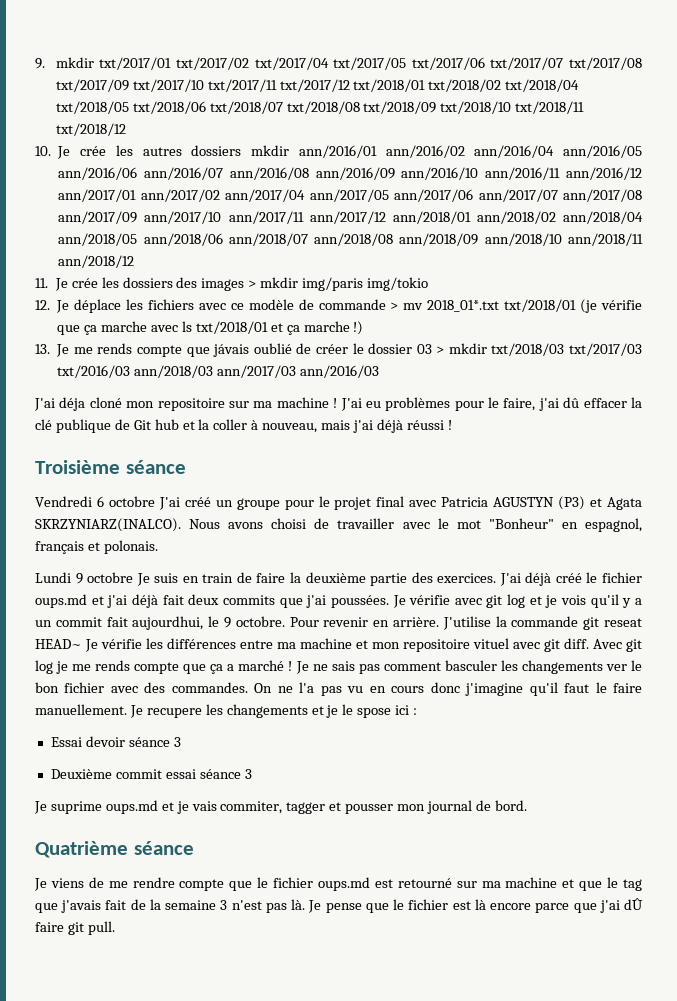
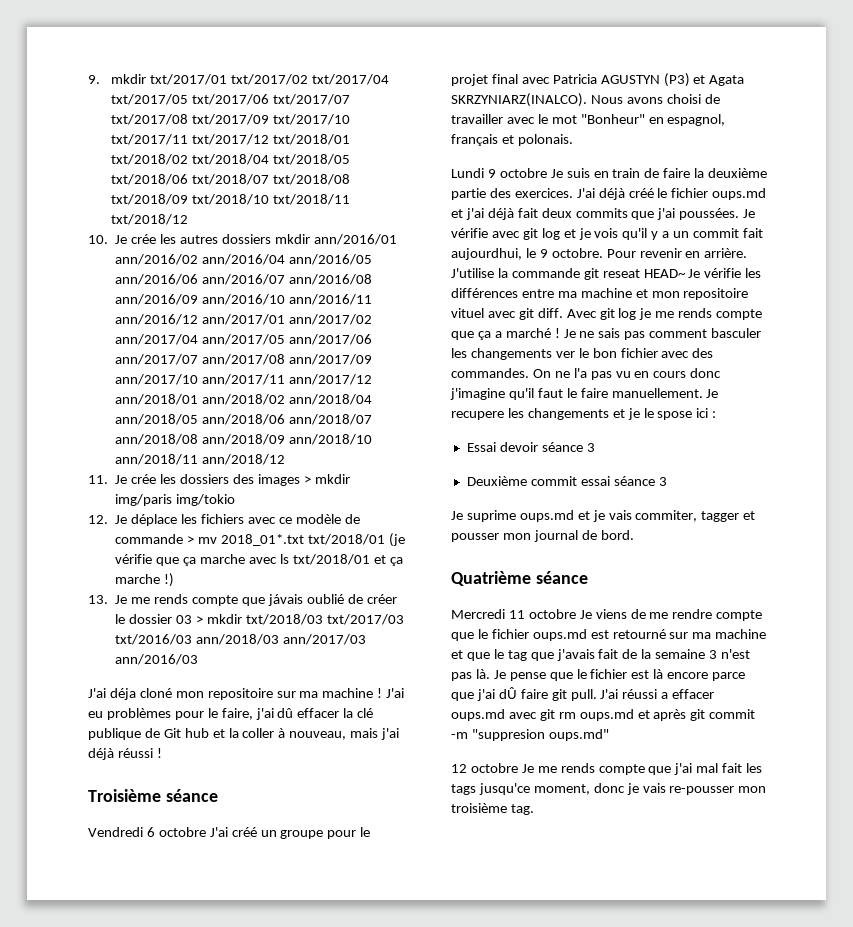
(194, 848) none -> [451,609,576,619] Mercredi 11 octobre
(115, 928) none -> [600,689,715,699] [451,709,756,721] [451,729,609,741] [451,763,763,775] [451,783,767,795] [451,803,534,815] J'ai réussi a effacer oups.md avec git rm oups.md et après git commit -m "suppresion oups.md" // 12 octobre Je me rends compte que j'ai mal fait les tags jusqu'ce moment, donc je vais re-pousser mon troisième tag.

